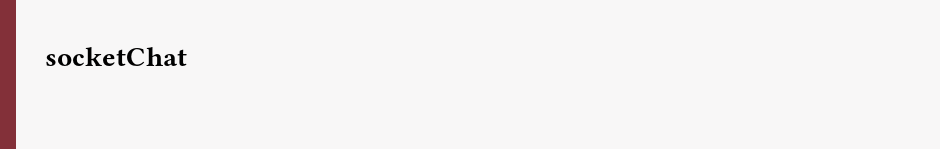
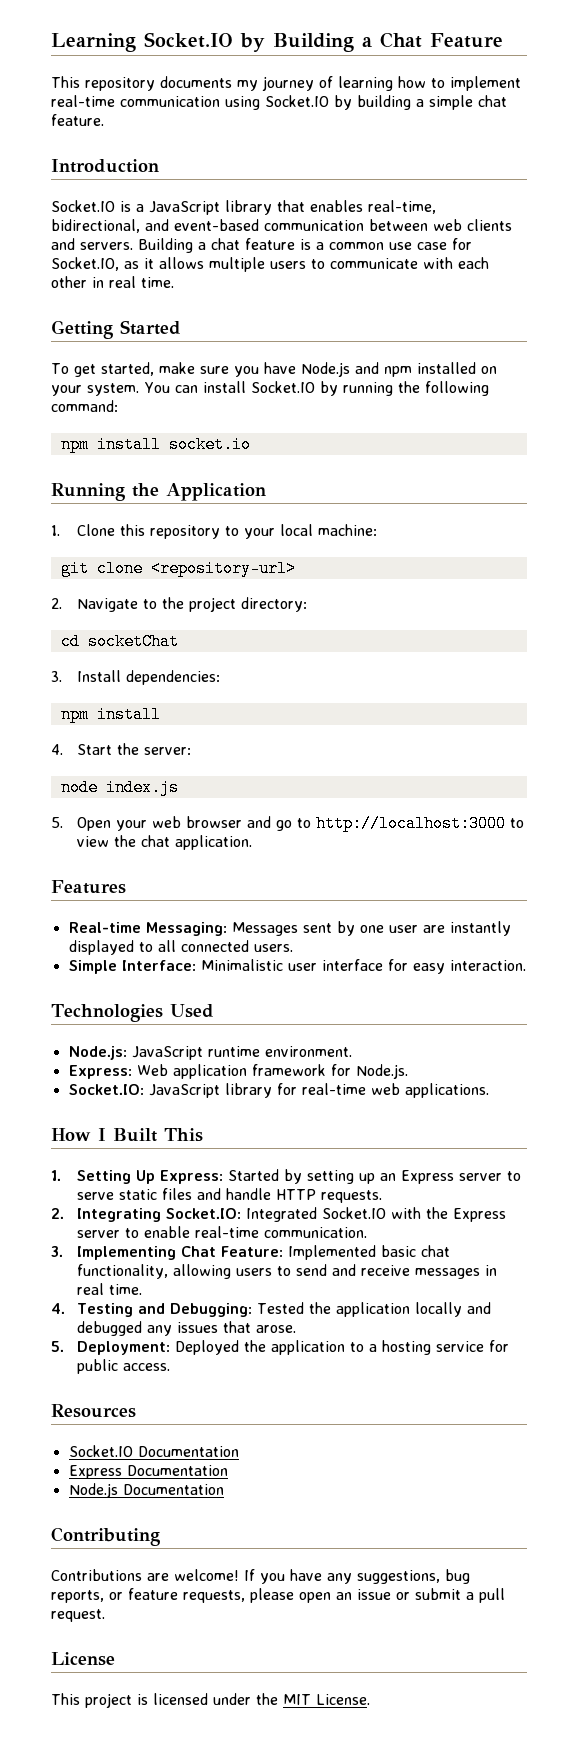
[45,47,187,66] socketChat -> [51,32,503,52] [51,76,521,91] [51,95,507,110] [51,114,104,126] [51,159,159,173] [51,200,436,215] [51,219,512,233] [51,238,472,253] [51,257,489,272] [51,276,174,288] [51,320,181,339] [51,362,497,377] [51,381,489,396] [51,400,118,412] [60,436,251,453] [51,483,266,501] [51,524,378,539] [60,560,296,577] [51,597,308,612] [60,633,179,650] [51,670,221,685] [60,706,161,723] [51,743,192,755] [60,779,179,796] [51,815,525,832] [77,835,253,850] [51,880,126,894] [68,921,511,936] [68,940,293,955] [68,959,526,974] [51,1004,214,1022] [68,1046,352,1060] [68,1064,408,1079] [68,1083,489,1098] [51,1128,203,1142] [51,1169,522,1184] [77,1188,383,1203] [51,1207,507,1222] [77,1226,368,1238] [51,1245,451,1260] [77,1264,498,1279] [77,1283,143,1295] [51,1302,492,1317] [77,1321,297,1336] [51,1340,510,1355] [77,1359,171,1374] [51,1404,136,1418] [68,1445,239,1457] [68,1465,228,1479] [68,1483,224,1498] [51,1527,160,1546] [51,1569,470,1584] [51,1588,505,1603] [51,1609,105,1622] [51,1652,115,1666] [51,1693,370,1708] Learning Socket.IO by Building a Chat Feature // This repository documents my journey of learning how to implement real-time communication using Socket.IO by building a simple chat feature. // Introduction // Socket.IO is a JavaScript library that enables real-time, bidirectional, and event-based communication between web clients and servers. Building a chat feature is a common use case for Socket.IO, as it allows multiple users to communicate with each other in real time. // Getting Started // To get started, make sure you have Node.js and npm installed on your system. You can install Socket.IO by running the following command: // npm install socket.io // Running the Application // 1. Clone this repository to your local machine: // git clone <repository-url> // 2. Navigate to the project directory: // cd socketChat // 3. Install dependencies: // npm install // 4. Start the server: // node index.js // 5. Open your web browser and go to http://localhost:3000 to view the chat application. // Features // Real-time Messaging: Messages sent by one user are instantly displayed to all connected users. // Simple Interface: Minimalistic user interface for easy interaction. // Technologies Used // Node.js: JavaScript runtime environment. // Express: Web application framework for Node.js. // Socket.IO: JavaScript library for real-time web applications. // How I Built This // 1. Setting Up Express: Started by setting up an Express server to serve static files and handle HTTP requests. // 2. Integrating Socket.IO: Integrated Socket.IO with the Express server to enable real-time communication. // 3. Implementing Chat Feature: Implemented basic chat functionality, allowing users to send and receive messages in real time. // 4. Testing and Debugging: Tested the application locally and debugged any issues that arose. // 5. Deployment: Deployed the application to a hosting service for public access. // Resources // Socket.IO Documentation // Express Documentation // Node.js Documentation // Contributing // Contributions are welcome! If you have any suggestions, bug reports, or feature requests, please open an issue or submit a pull request. // License // This project is licensed under the MIT License.

